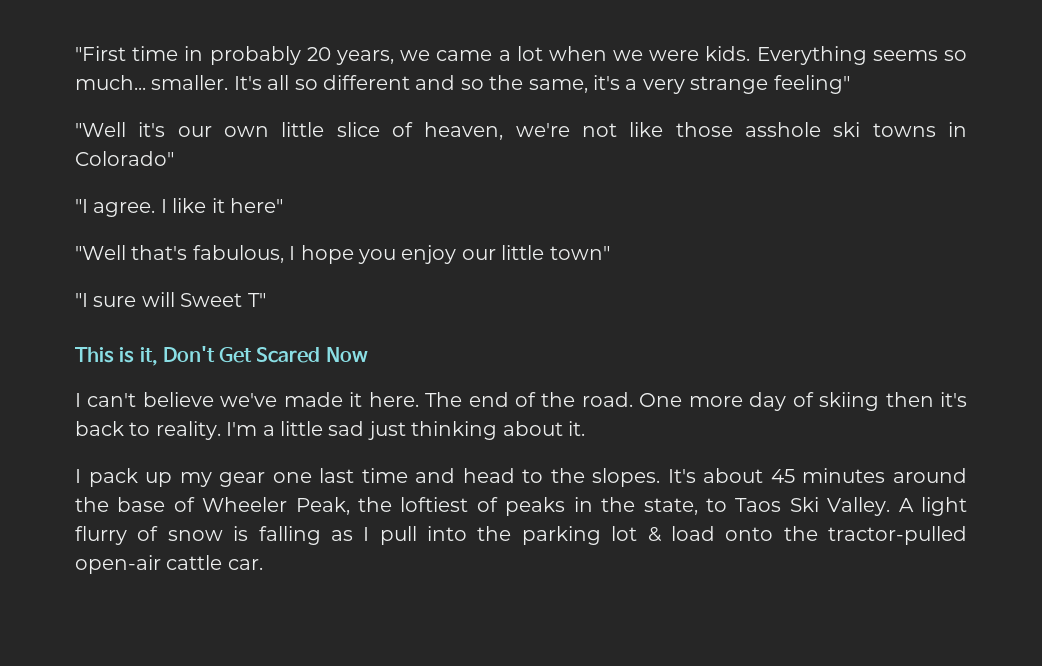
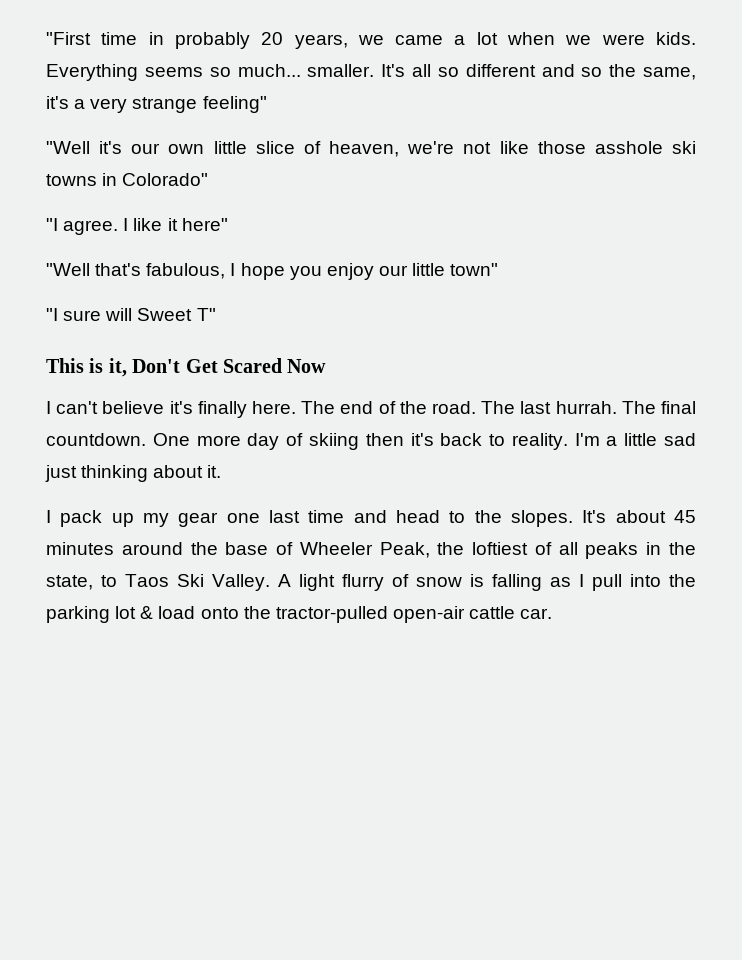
[220,392,363,407] we've made it -> [169,401,247,418] it's finally
(633, 399) none -> [481,401,696,414] [46,433,146,446] The last hurrah. The final countdown.
(498, 504) none -> [558,542,578,555] all

